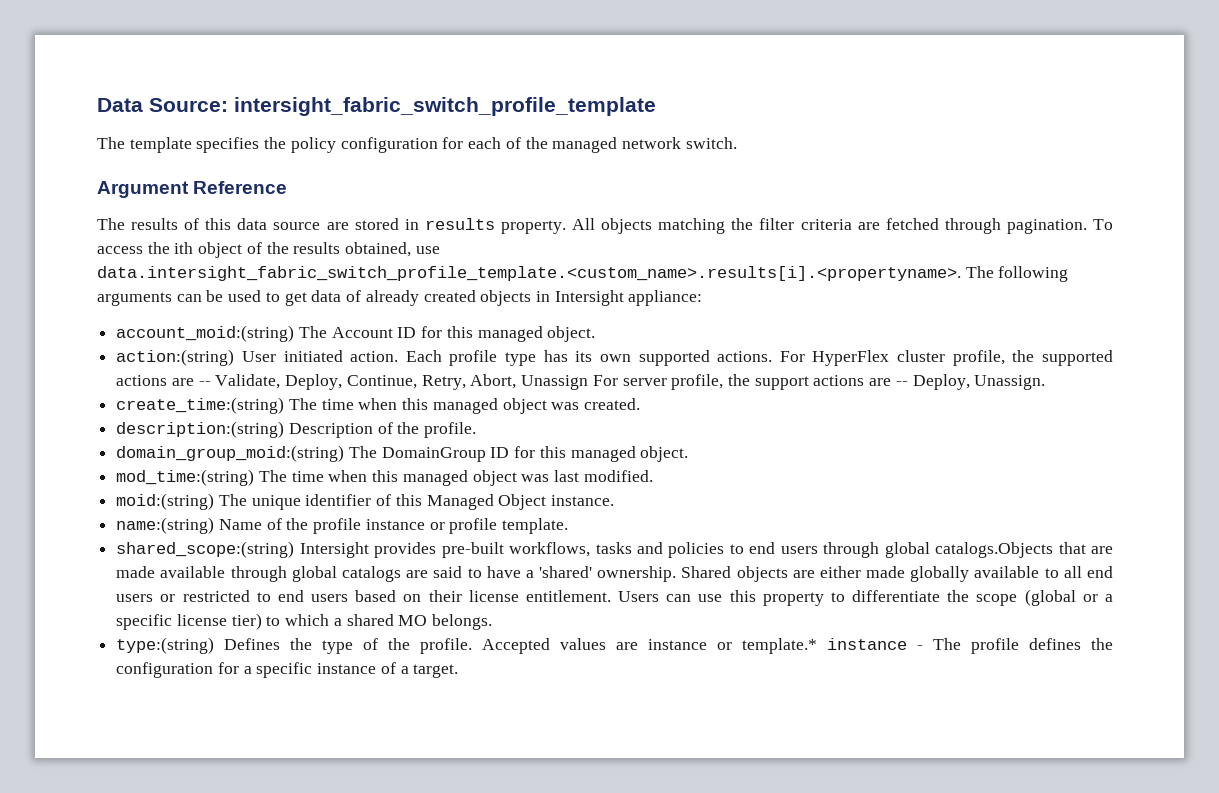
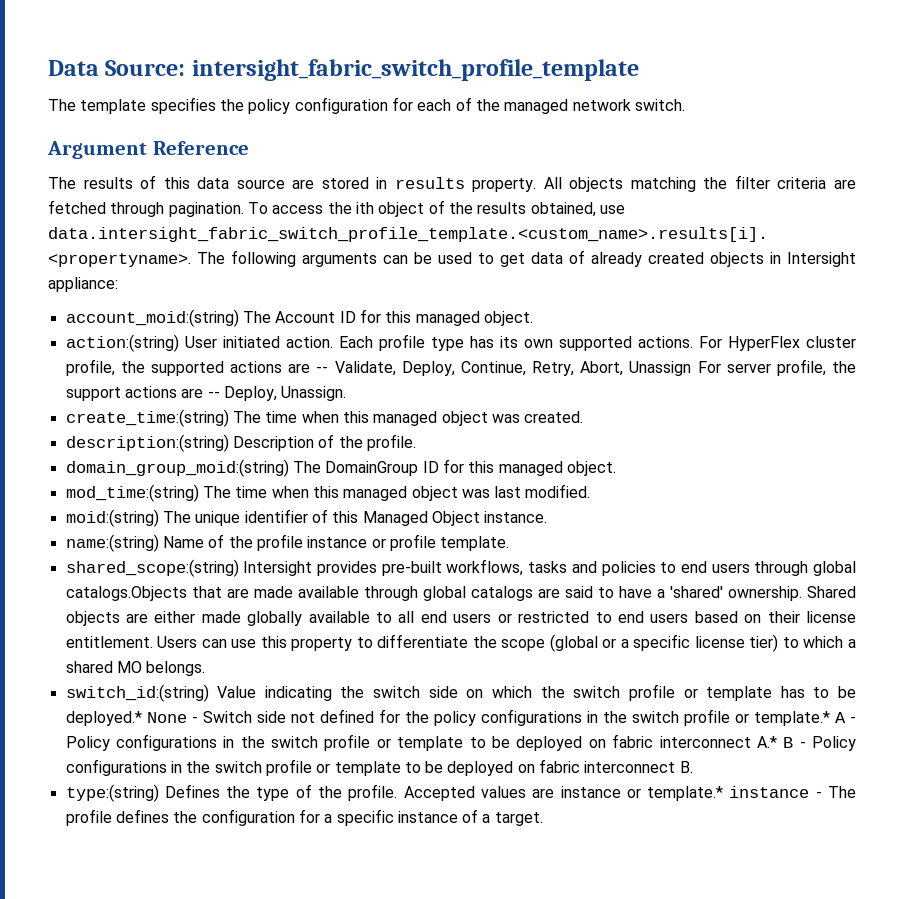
(493, 622) none -> [65,684,856,702] [65,709,857,726] [65,734,856,751] [65,759,693,776] // switch_id:(string) Value indicating the switch side on which the switch profile or template has to be deployed.* None - Switch side not defined for the policy configurations in the switch profile or template.* A - Policy configurations in the switch profile or template to be deployed on fabric interconnect A.* B - Policy configurations in the switch profile or template to be deployed on fabric interconnect B.

